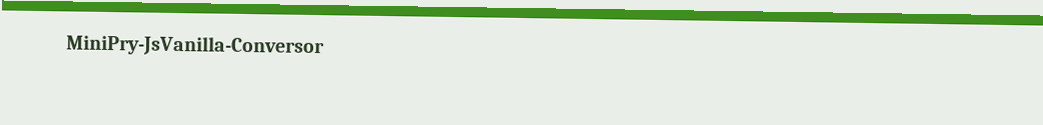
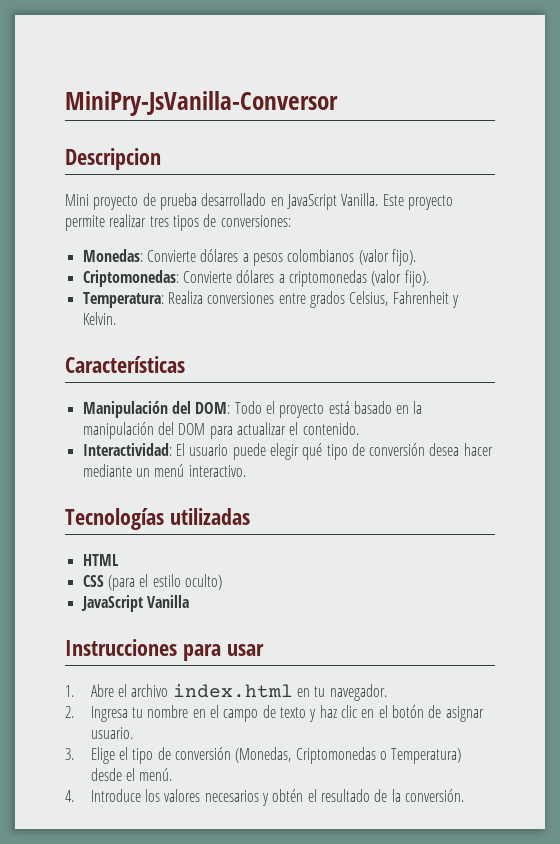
(325, 46) none -> [65,148,161,170] [65,193,453,210] [65,214,291,231] [82,249,416,266] [82,270,429,287] [82,291,459,308] [82,312,116,325] [65,356,185,373] [82,401,423,418] [82,422,359,439] [82,443,493,460] [82,464,246,477] [65,508,250,530] [82,554,119,566] [82,574,222,591] [80,595,189,612] [65,639,264,661] [65,684,387,701] [65,705,484,722] [90,727,133,739] [65,747,462,764] [90,768,173,781] [65,789,465,806] // Descripcion // Mini proyecto de prueba desarrollado en JavaScript Vanilla. Este proyecto permite realizar tres tipos de conversiones: // Monedas: Convierte dólares a pesos colombianos (valor fijo). // Criptomonedas: Convierte dólares a criptomonedas (valor fijo). // Temperatura: Realiza conversiones entre grados Celsius, Fahrenheit y Kelvin. // Características // Manipulación del DOM: Todo el proyecto está basado en la manipulación del DOM para actualizar el contenido. // Interactividad: El usuario puede elegir qué tipo de conversión desea hacer mediante un menú interactivo. // Tecnologías utilizadas // HTML // CSS (para el estilo oculto) // JavaScript Vanilla // Instrucciones para usar // 1. Abre el archivo index.html en tu navegador. // 2. Ingresa tu nombre en el campo de texto y haz clic en el botón de asignar usuario. // 3. Elige el tipo de conversión (Monedas, Criptomonedas o Temperatura) desde el menú. // 4. Introduce los valores necesarios y obtén el resultado de la conversión.

